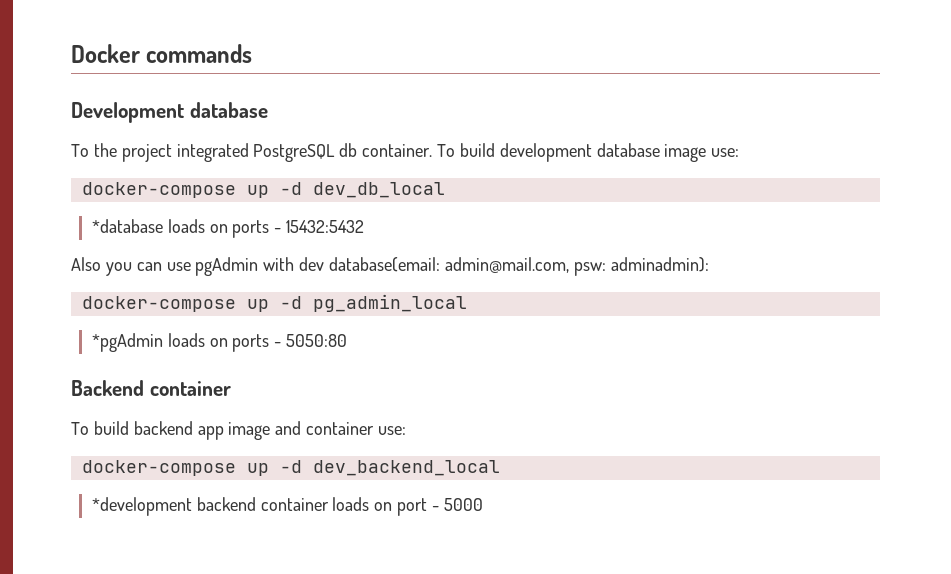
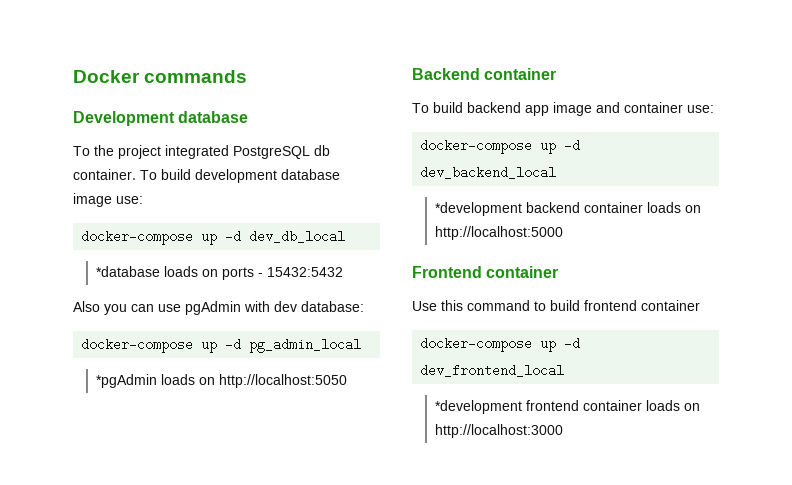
[329,257,709,276] database(email: admin@mail.com, psw: adminadmin): -> [301,301,364,312] database:
[232,334,348,352] ports - 5050:80 -> [218,374,347,388] http://localhost:5050
[397,498,483,516] port - 5000 -> [434,226,563,240] [412,266,559,278] [412,300,700,311] [420,337,581,352] [420,364,565,377] [434,400,700,414] [434,424,563,438] http://localhost:5000 // Frontend container // Use this command to build frontend container // docker-compose up -d dev_frontend_local // *development frontend container loads on http://localhost:3000

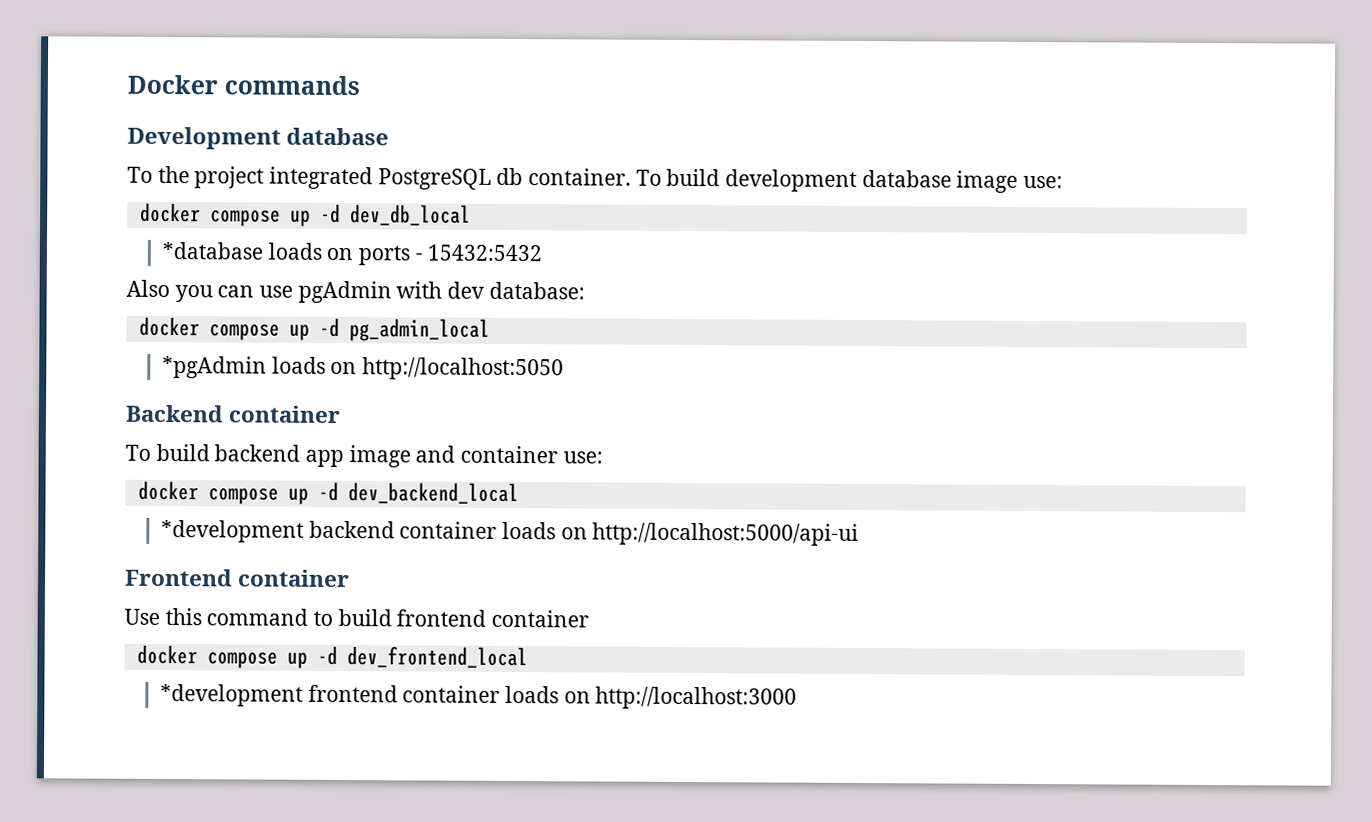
[81,230,194,245] docker-compose -> [139,202,281,227] docker compose
[81,338,194,353] docker-compose -> [138,316,280,341] docker compose
[420,139,533,154] docker-compose -> [137,480,279,505] docker compose
[434,226,563,240] http://localhost:5000 -> [592,522,860,546] http://localhost:5000/api-ui
[420,337,533,352] docker-compose -> [136,644,278,669] docker compose

